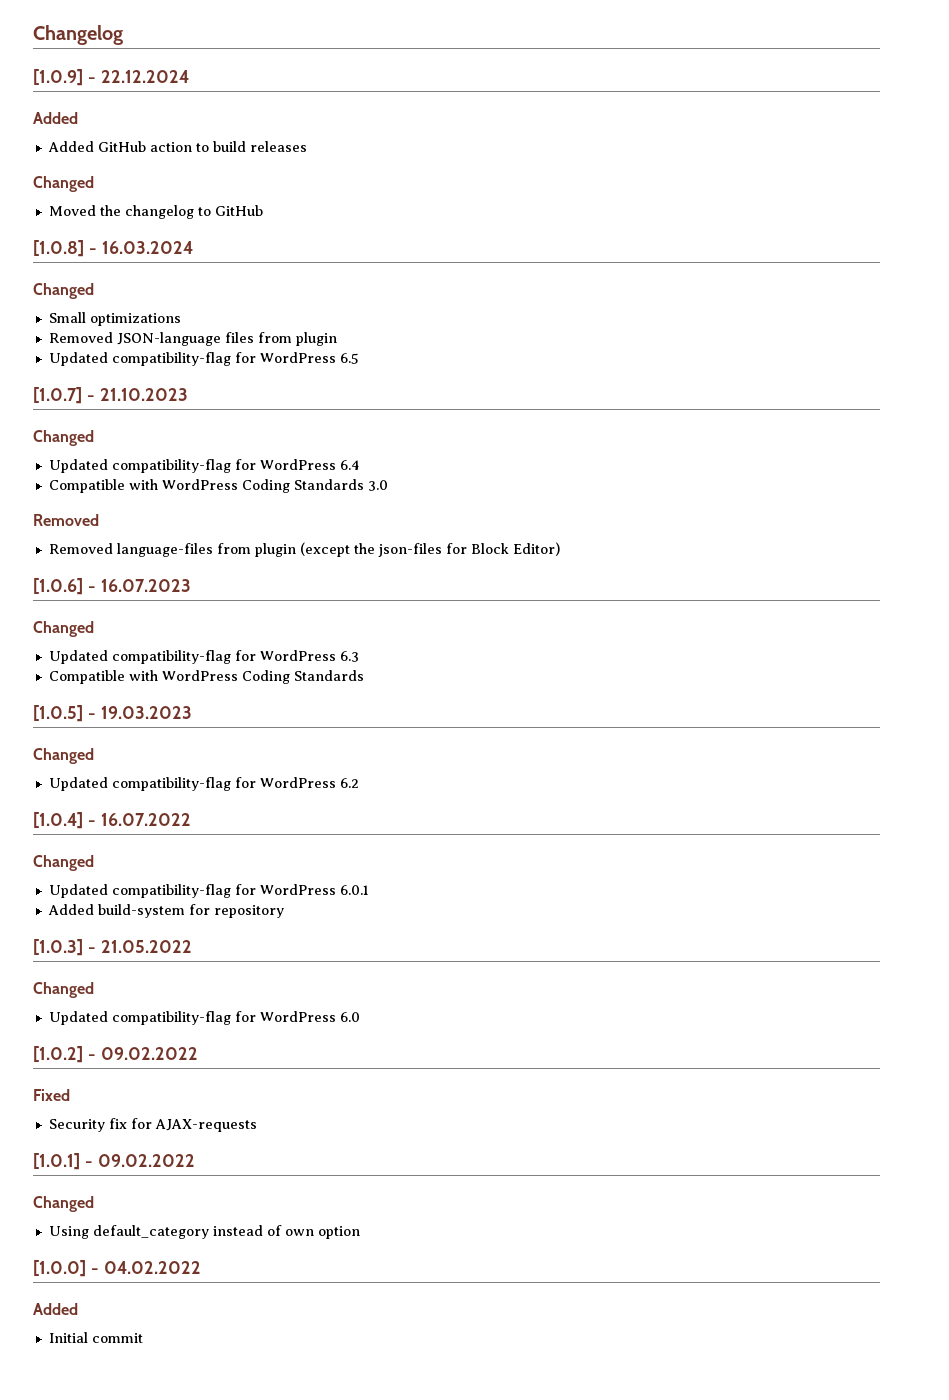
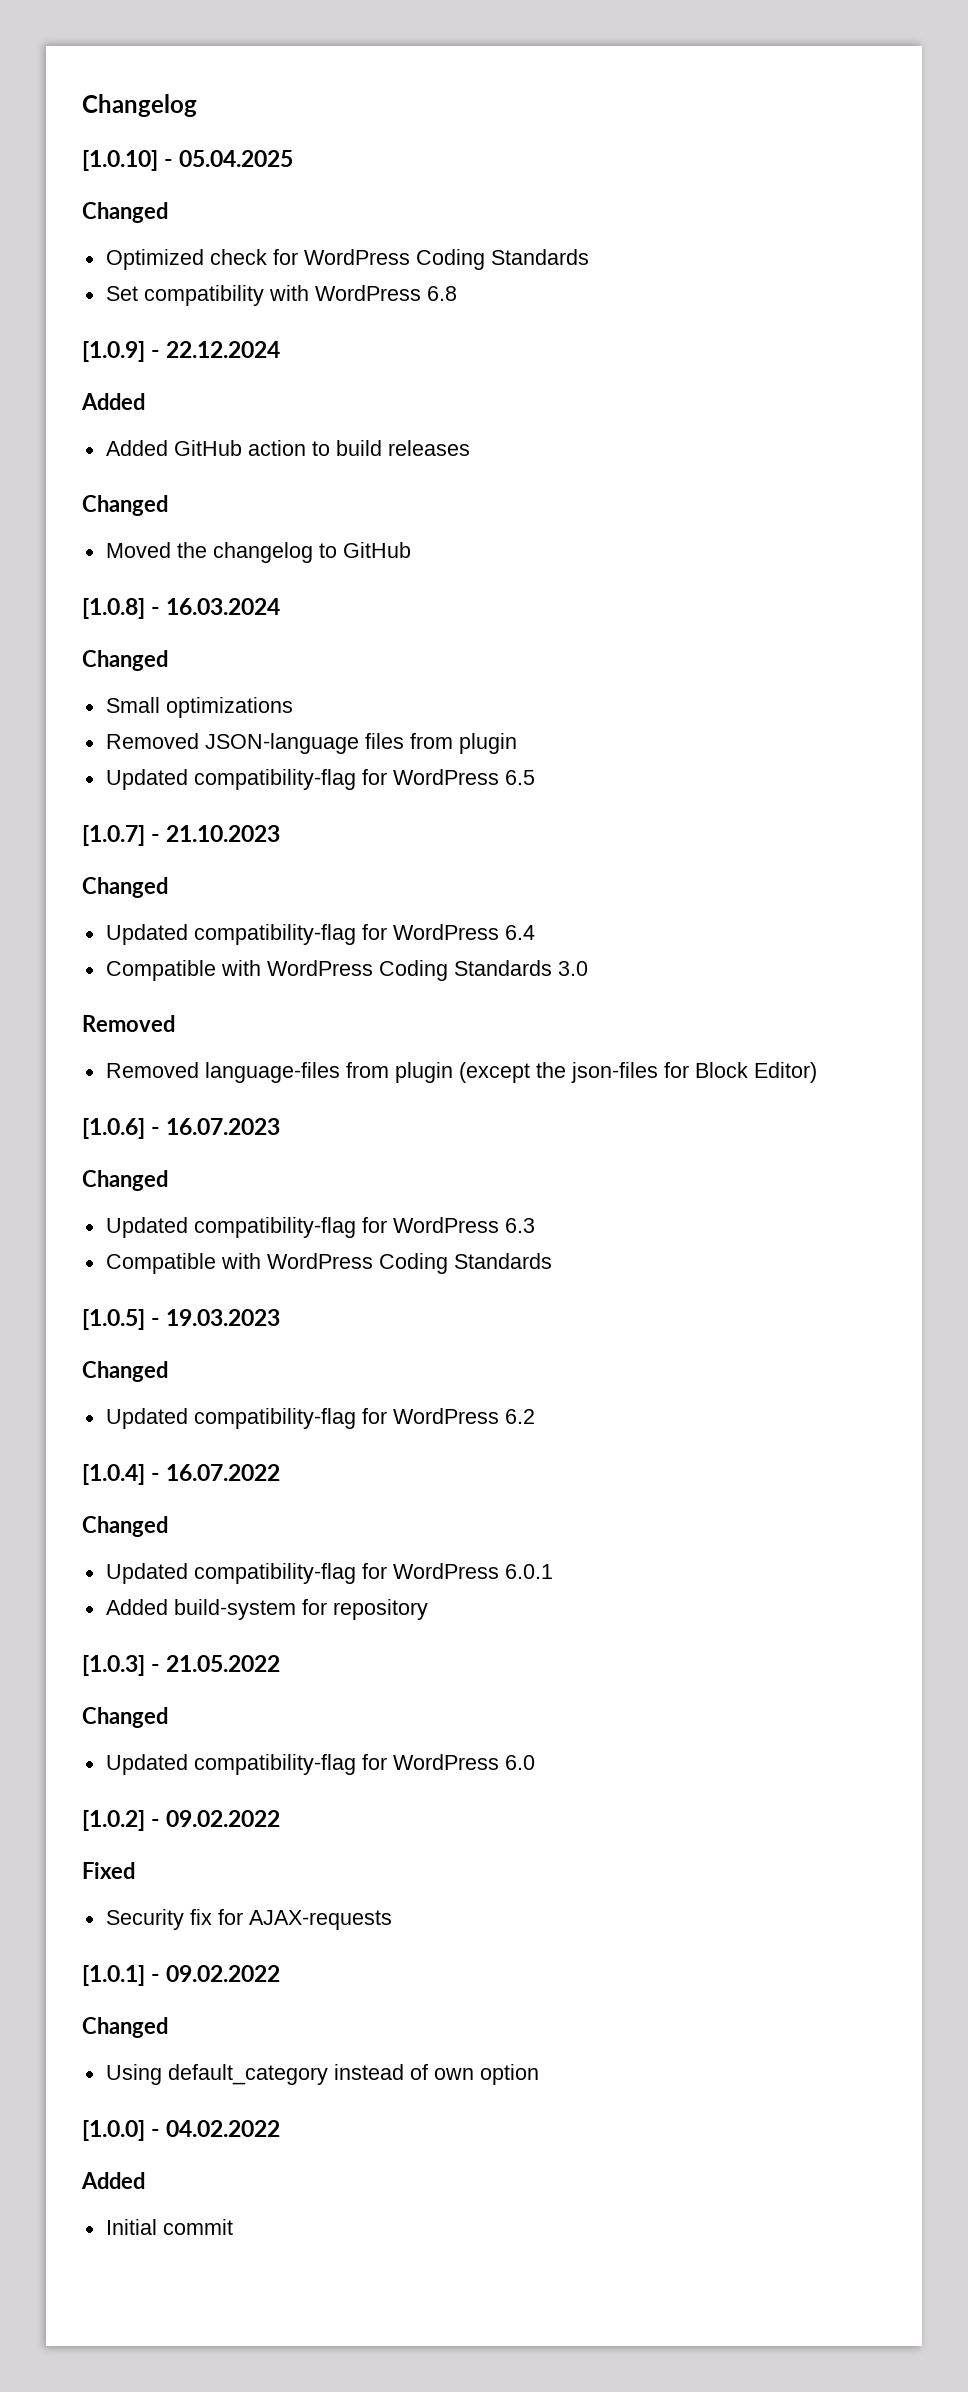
(123, 35) none -> [82,150,294,171] [82,202,168,223] [105,249,589,270] [105,285,457,306] // [1.0.10] - 05.04.2025 // Changed // Optimized check for WordPress Coding Standards // Set compatibility with WordPress 6.8

